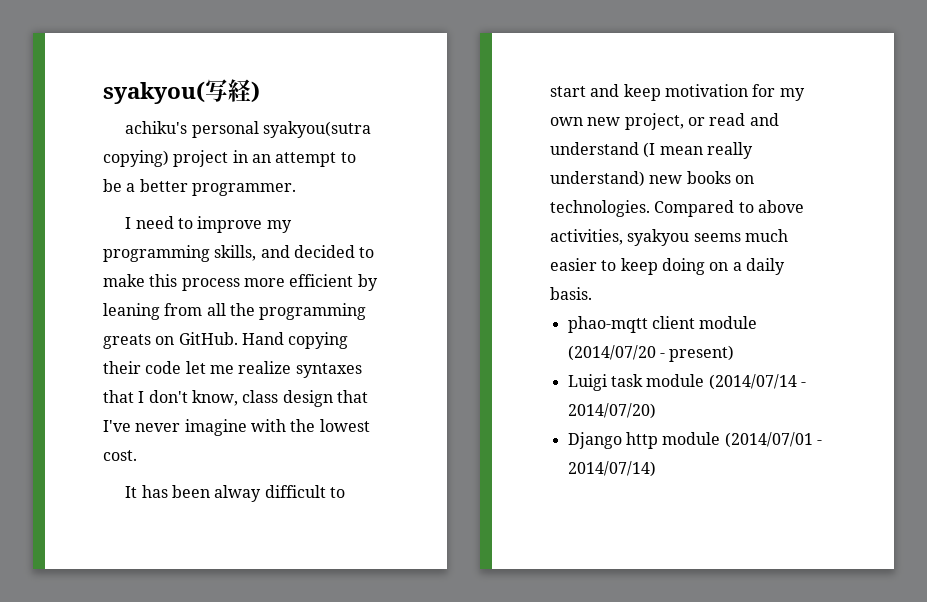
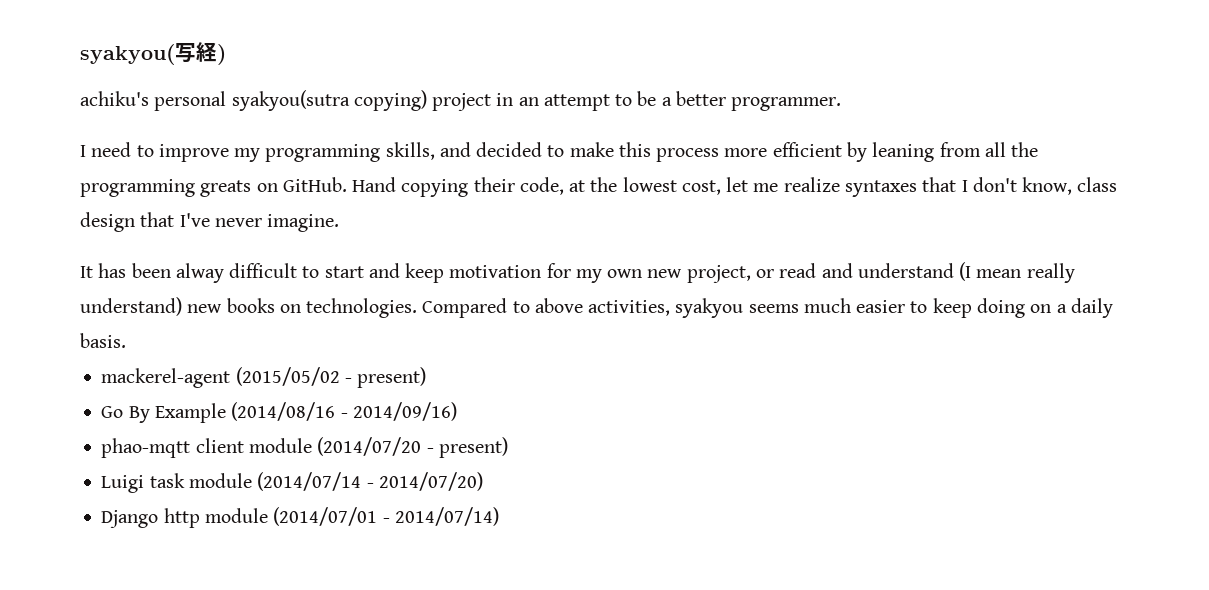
[145,361,182,374] code -> [519,177,721,195] code, at the lowest cost,
[184,419,370,436] [103,450,137,461] imagine with the lowest cost. -> [267,214,340,232] imagine.
(592, 293) none -> [101,367,427,388] [101,402,457,423] // mackerel-agent (2015/05/02 - present) // Go By Example (2014/08/16 - 2014/09/16)

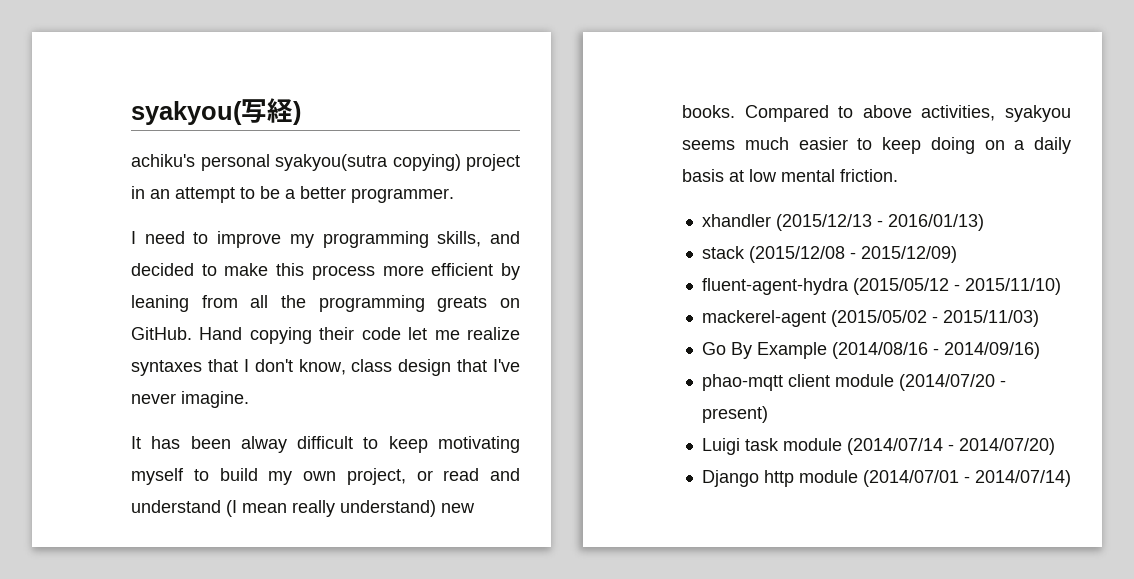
[519,177,721,195] code, at the lowest cost, -> [361,327,401,340] code
[324,263,571,283] start and keep motivation for -> [388,436,520,453] [131,468,258,485] keep motivating myself to build
[647,269,683,278] new -> (336, 476) none
[226,298,418,318] books on technologies. -> [682,105,735,118] books.
[80,333,126,348] basis. -> [682,169,898,182] [701,214,984,231] [701,246,957,263] [701,278,1061,295] basis at low mental friction. // xhandler (2015/12/13 - 2016/01/13) // stack (2015/12/08 - 2015/12/09) // fluent-agent-hydra (2015/05/12 - 2015/11/10)
[357,367,427,388] present) -> [942,310,1039,327] 2015/11/03)

